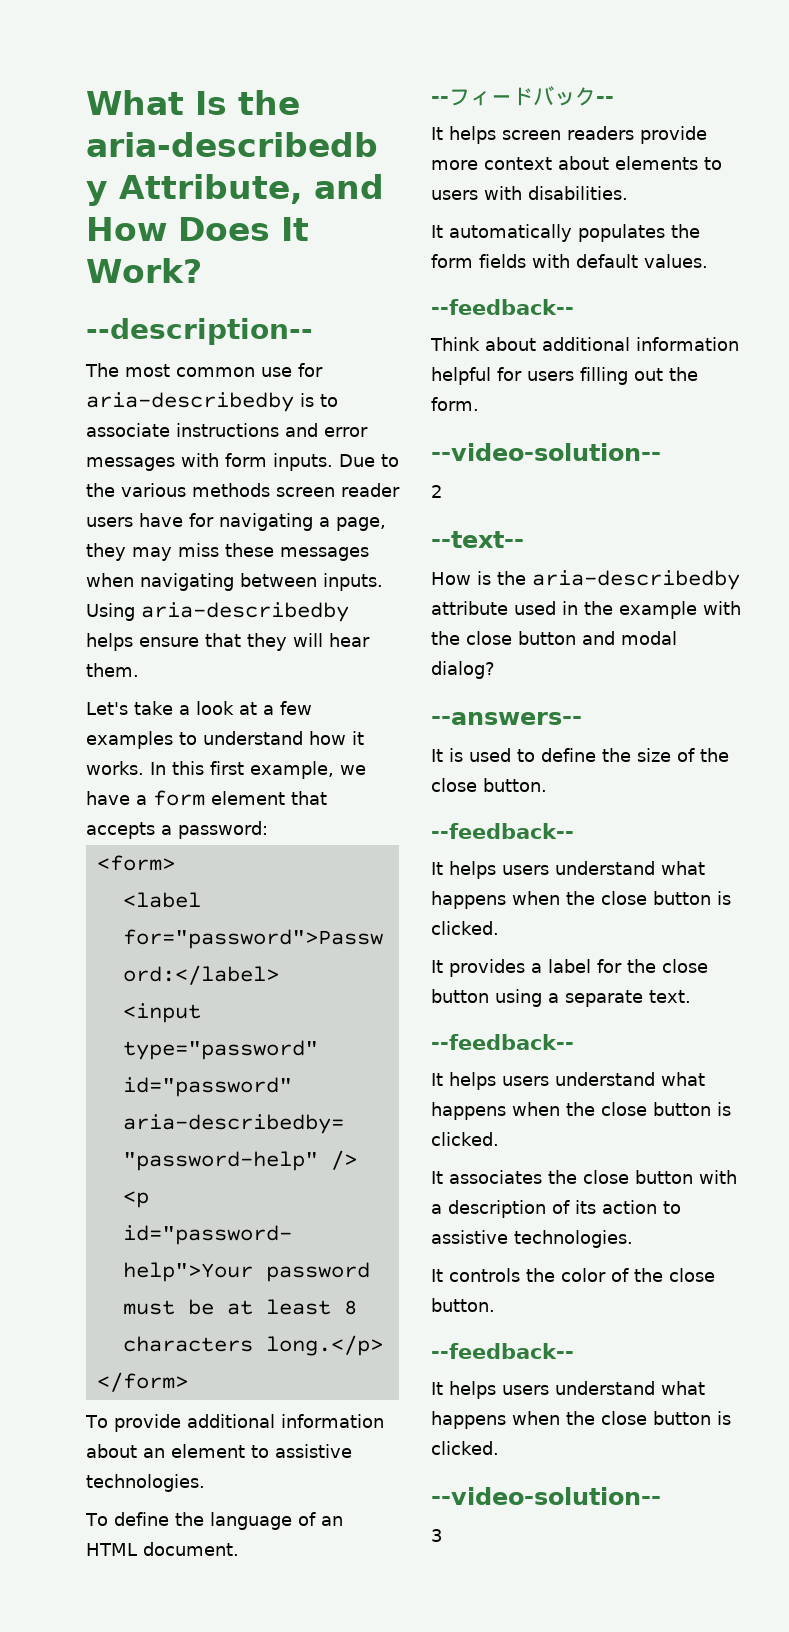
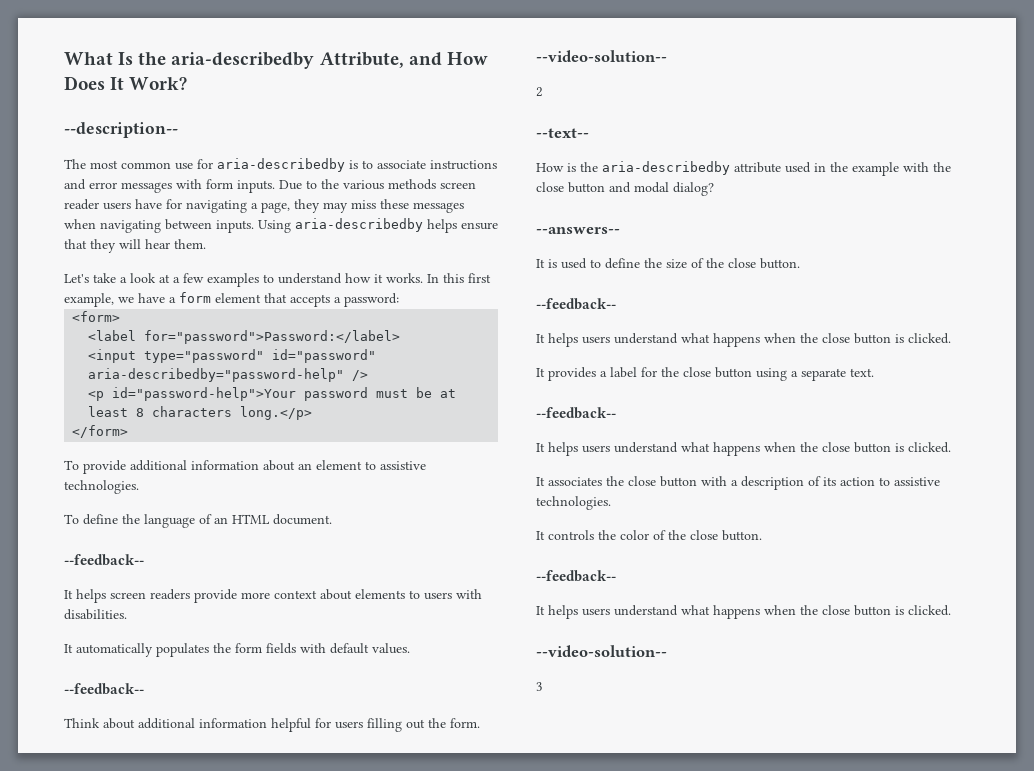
[431,86,614,106] --フィードバック-- -> [64,554,144,566] --feedback--

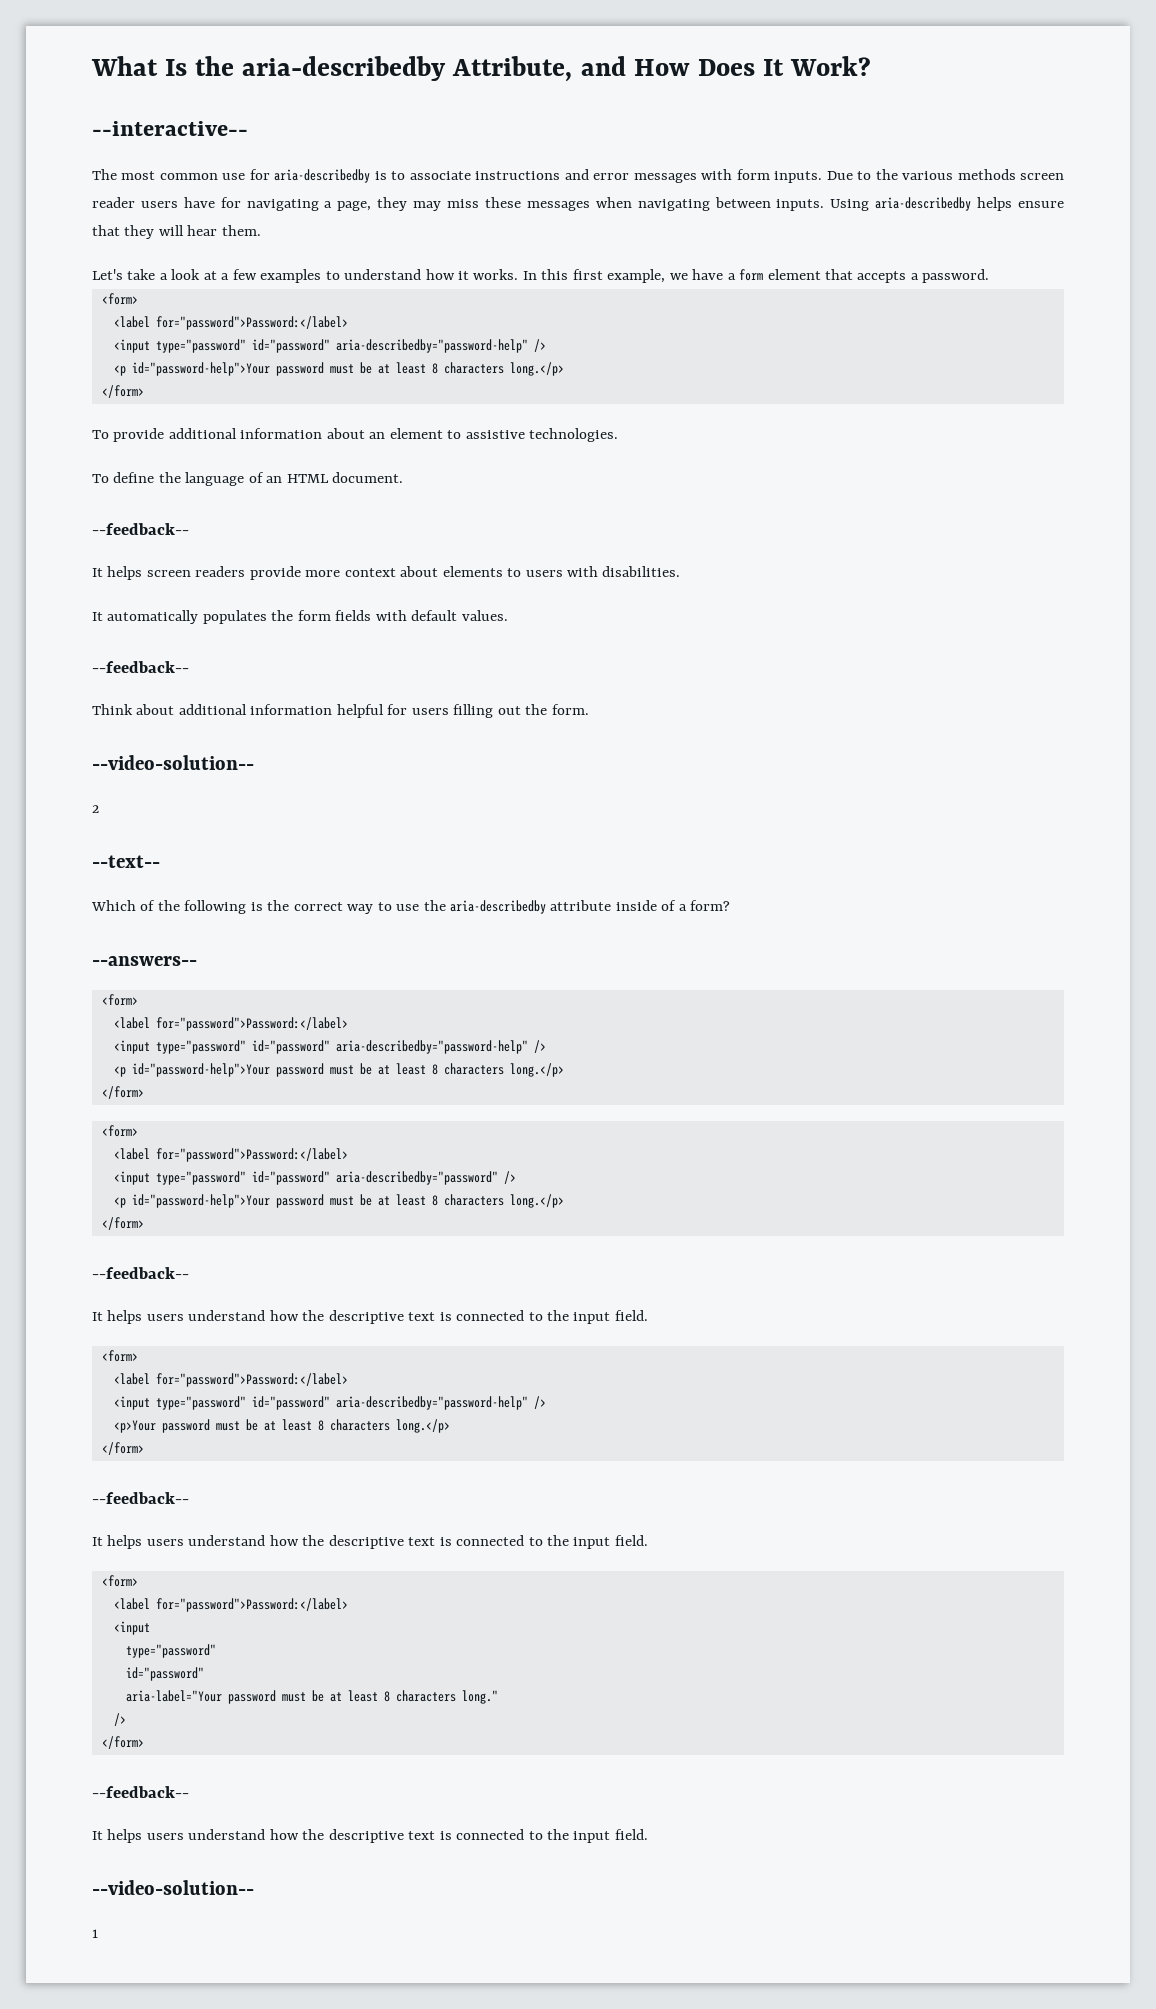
[64,122,178,138] --description-- -> [92,121,248,136] --interactive--
[344,293,399,307] password: -> [922,269,990,283] password.
[536,161,951,176] [536,182,714,196] [536,227,620,234] [536,258,800,269] [536,298,616,310] [536,333,951,347] [536,367,874,381] [536,407,616,419] [536,442,951,456] [536,476,940,490] [536,496,611,510] [536,530,762,541] [536,570,616,582] [536,605,951,619] [536,645,667,657] [536,682,543,691] How is the aria-describedby attribute used in the example with the close button and modal dialog? // --answers-- // It is used to define the size of the close button. // --feedback-- // It helps users understand what happens when the close button is clicked. // It provides a label for the close button using a separate text. // --feedback-- // It helps users understand what happens when the close button is clicked. // It associates the close button with a description of its action to assistive technologies. // It controls the color of the close button. // --feedback-- // It helps users understand what happens when the close button is clicked. // --video-solution-- // 3 -> [91,900,731,914] [92,956,197,966] [101,994,138,1006] [113,1017,348,1031] [113,1040,546,1054] [113,1063,564,1077] [101,1086,144,1099] [101,1125,138,1137] [113,1148,348,1162] [113,1171,516,1185] [113,1194,564,1208] [101,1217,144,1230] [92,1267,189,1279] [92,1310,648,1324] [101,1350,138,1362] [113,1373,348,1387] [113,1396,546,1410] [113,1419,450,1433] [101,1442,144,1455] [92,1492,189,1504] [92,1535,648,1549] [101,1575,138,1587] [113,1598,348,1612] [113,1621,150,1635] [125,1644,216,1658] [125,1667,204,1681] [125,1690,498,1704] [113,1713,126,1726] [101,1736,144,1749] [92,1786,189,1798] [92,1829,648,1843] [92,1880,254,1895] [92,1929,98,1938] Which of the following is the correct way to use the aria-describedby attribute inside of a form? // --answers-- // <form> // <label for="password">Password:</label> // <input type="password" id="password" aria-describedby="password-help" /> // <p id="password-help">Your password must be at least 8 characters long.</p> // </form> // <form> // <label for="password">Password:</label> // <input type="password" id="password" aria-describedby="password" /> // <p id="password-help">Your password must be at least 8 characters long.</p> // </form> // --feedback-- // It helps users understand how the descriptive text is connected to the input field. // <form> // <label for="password">Password:</label> // <input type="password" id="password" aria-describedby="password-help" /> // <p>Your password must be at least 8 characters long.</p> // </form> // --feedback-- // It helps users understand how the descriptive text is connected to the input field. // <form> // <label for="password">Password:</label> // <input // type="password" // id="password" // aria-label="Your password must be at least 8 characters long." // /> // </form> // --feedback-- // It helps users understand how the descriptive text is connected to the input field. // --video-solution-- // 1

